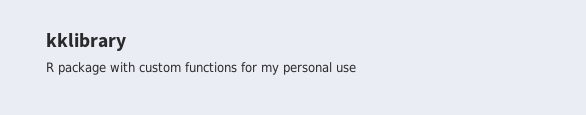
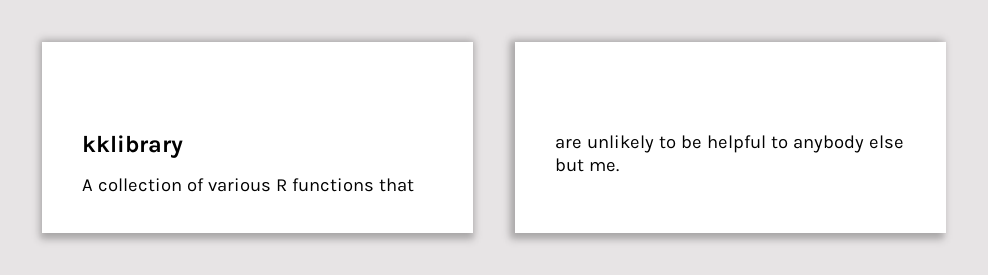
[46,62,356,75] R package with custom functions for my personal use -> [82,178,414,192] [555,135,904,153] [555,158,619,172] A collection of various R functions that are unlikely to be helpful to anybody else but me.

